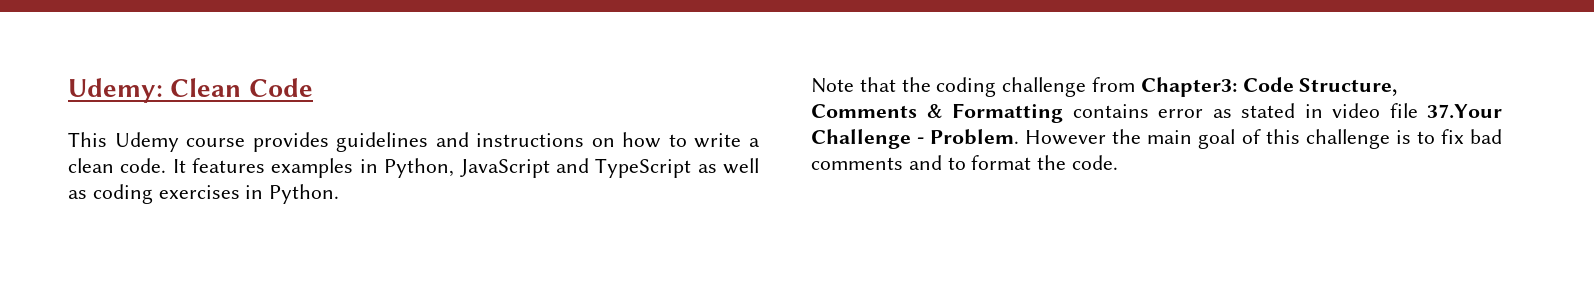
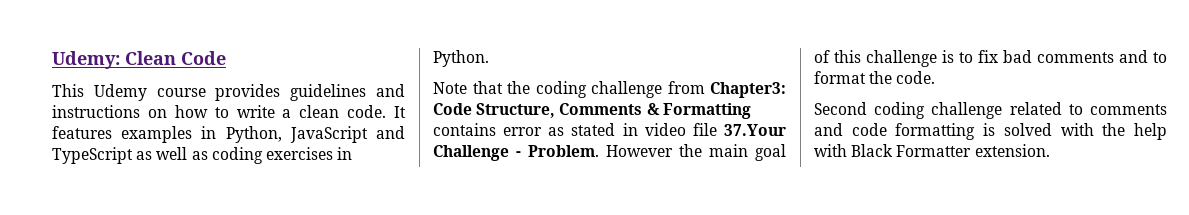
(1119, 162) none -> [814,102,1167,119] [814,123,1167,140] [814,144,1050,157] // Second coding challenge related to comments and code formatting is solved with the help with Black Formatter extension.

